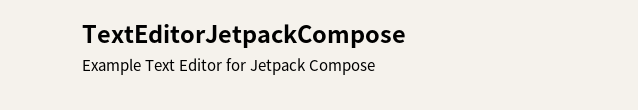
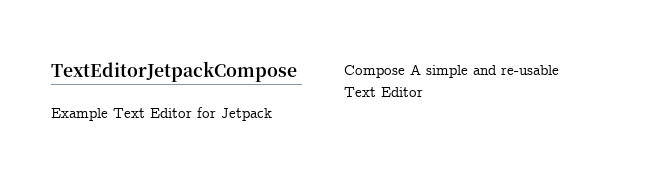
(376, 67) none -> [410,64,559,78] [344,87,423,97] A simple and re-usable Text Editor

